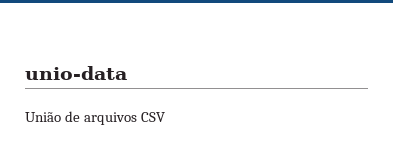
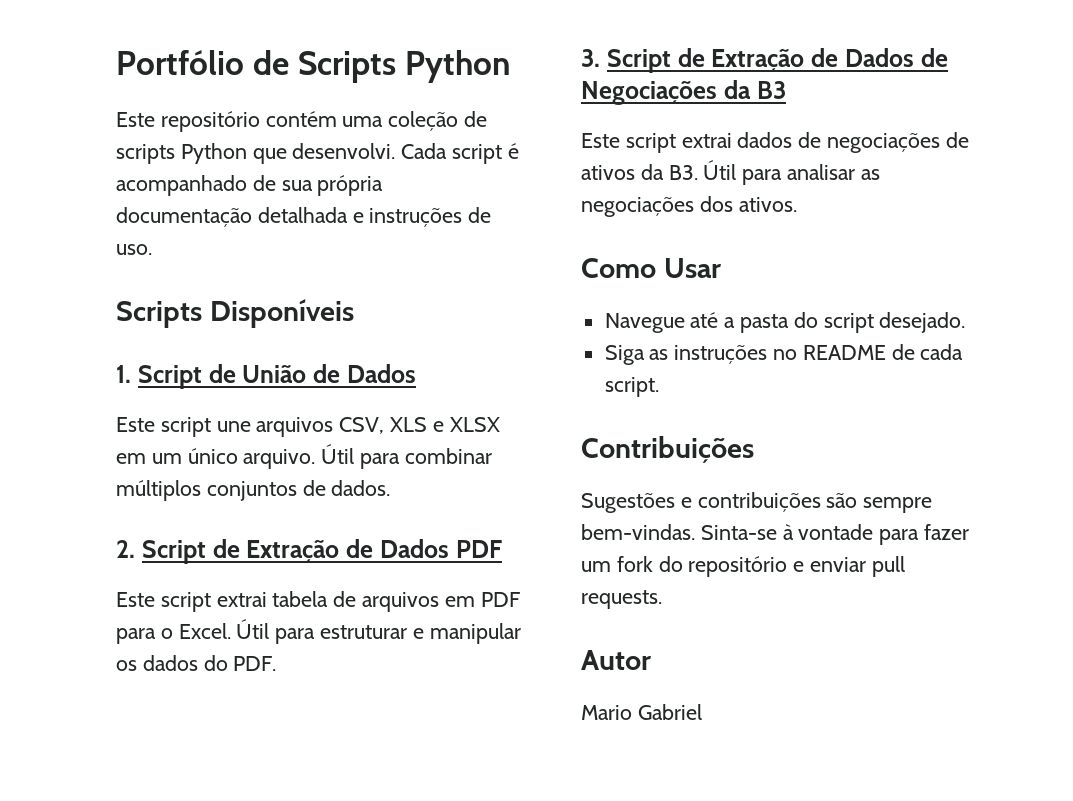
[25,66,127,80] [25,111,165,125] unio-data // União de arquivos CSV -> [116,50,511,83] [116,111,488,132] [116,143,519,164] [116,175,384,196] [116,207,492,227] [116,244,152,255] [116,299,354,328] [116,364,416,389] [116,417,500,437] [116,444,492,469] [116,480,391,501] [116,539,502,564] [116,591,520,612] [116,619,521,644] [116,655,277,671] [581,48,948,73] [581,80,786,105] [581,132,969,153] [581,160,880,185] [581,196,797,217] [581,258,721,278] [604,312,966,333] [604,344,964,365] [604,377,659,397] [581,436,754,463] [581,492,933,513] [581,524,970,545] [581,556,905,577] [581,590,662,609] [581,650,651,670] [581,704,702,720] Portfólio de Scripts Python // Este repositório contém uma coleção de scripts Python que desenvolvi. Cada script é acompanhado de sua própria documentação detalhada e instruções de uso. // Scripts Disponíveis // 1. Script de União de Dados // Este script une arquivos CSV, XLS e XLSX em um único arquivo. Útil para combinar múltiplos conjuntos de dados. // 2. Script de Extração de Dados PDF // Este script extrai tabela de arquivos em PDF para o Excel. Útil para estruturar e manipular os dados do PDF. // 3. Script de Extração de Dados de Negociações da B3 // Este script extrai dados de negociações de ativos da B3. Útil para analisar as negociações dos ativos. // Como Usar // Navegue até a pasta do script desejado. // Siga as instruções no README de cada script. // Contribuições // Sugestões e contribuições são sempre bem-vindas. Sinta-se à vontade para fazer um fork do repositório e enviar pull requests. // Autor // Mario Gabriel

